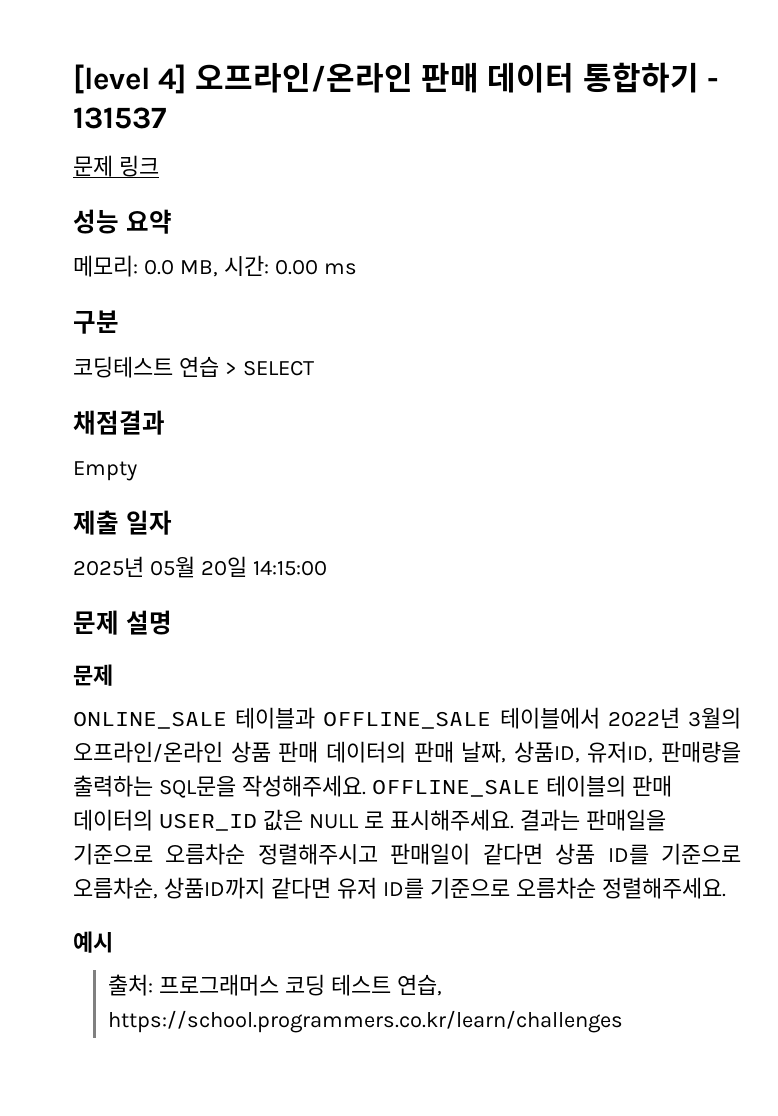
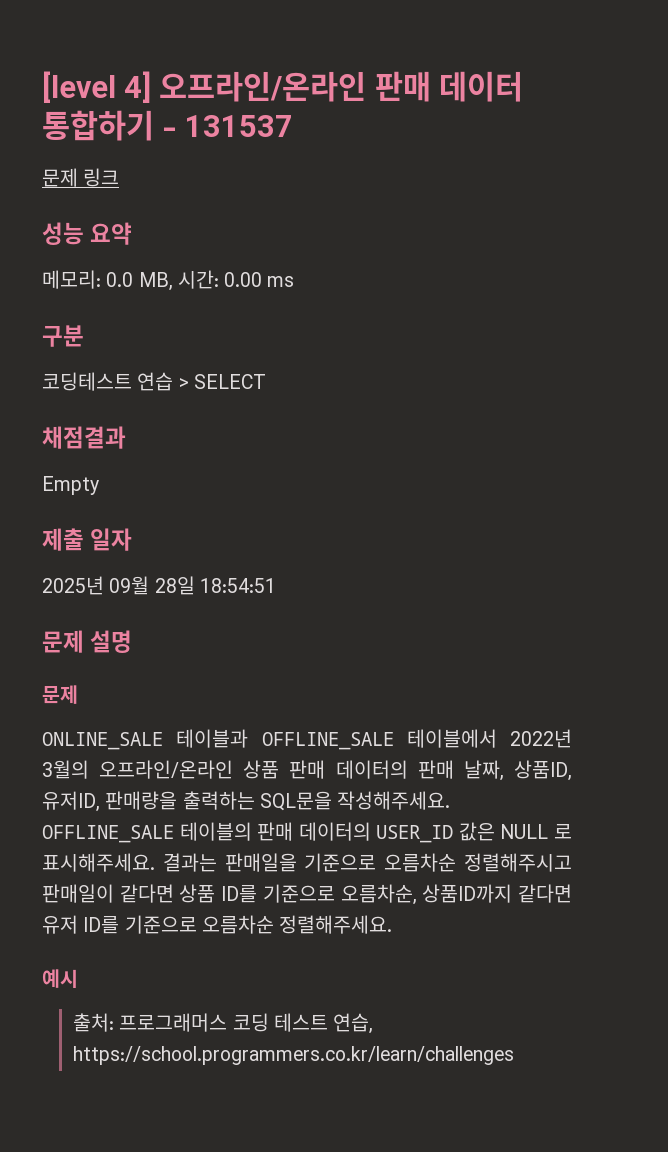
[149,556,327,578] 05월 20일 14:15:00 -> [109,576,276,595] 09월 28일 18:54:51

